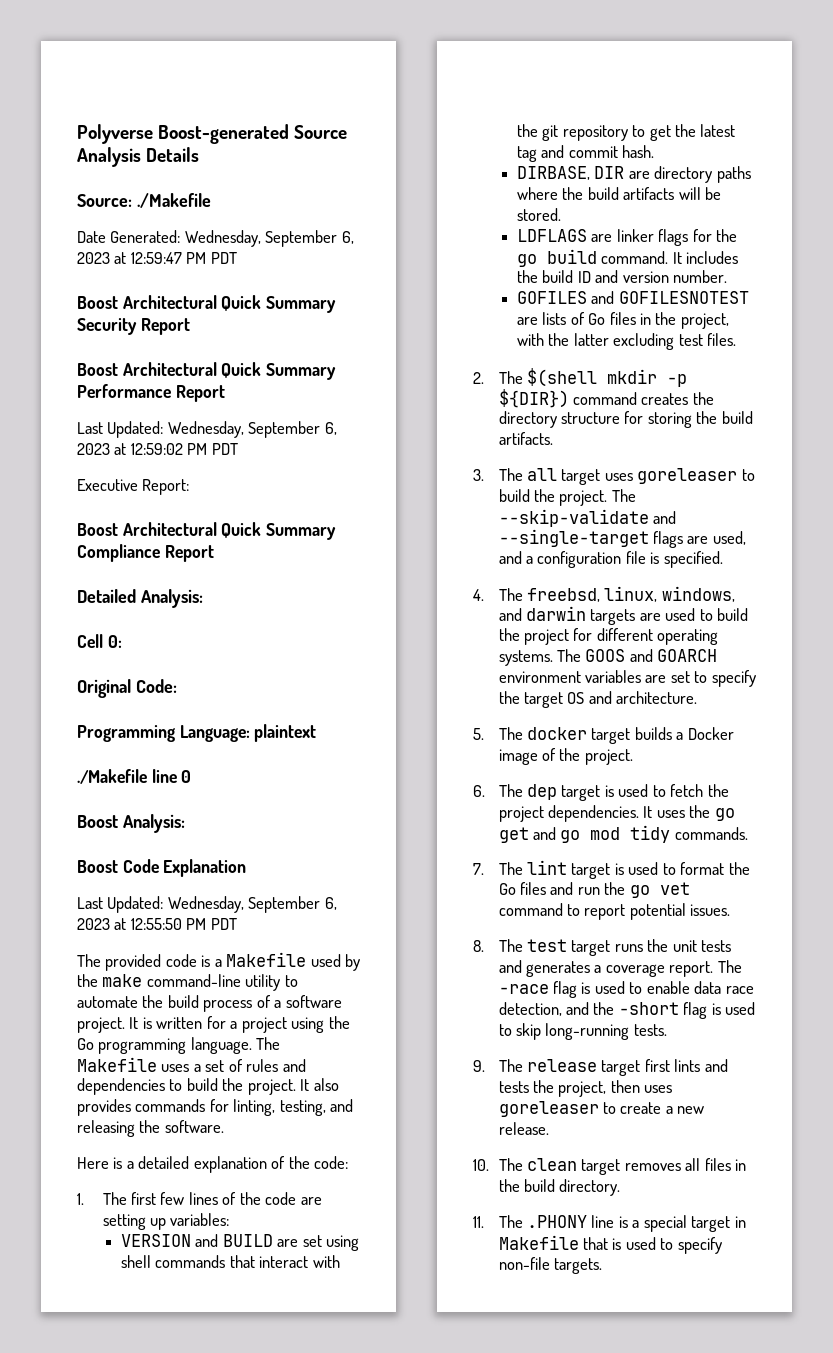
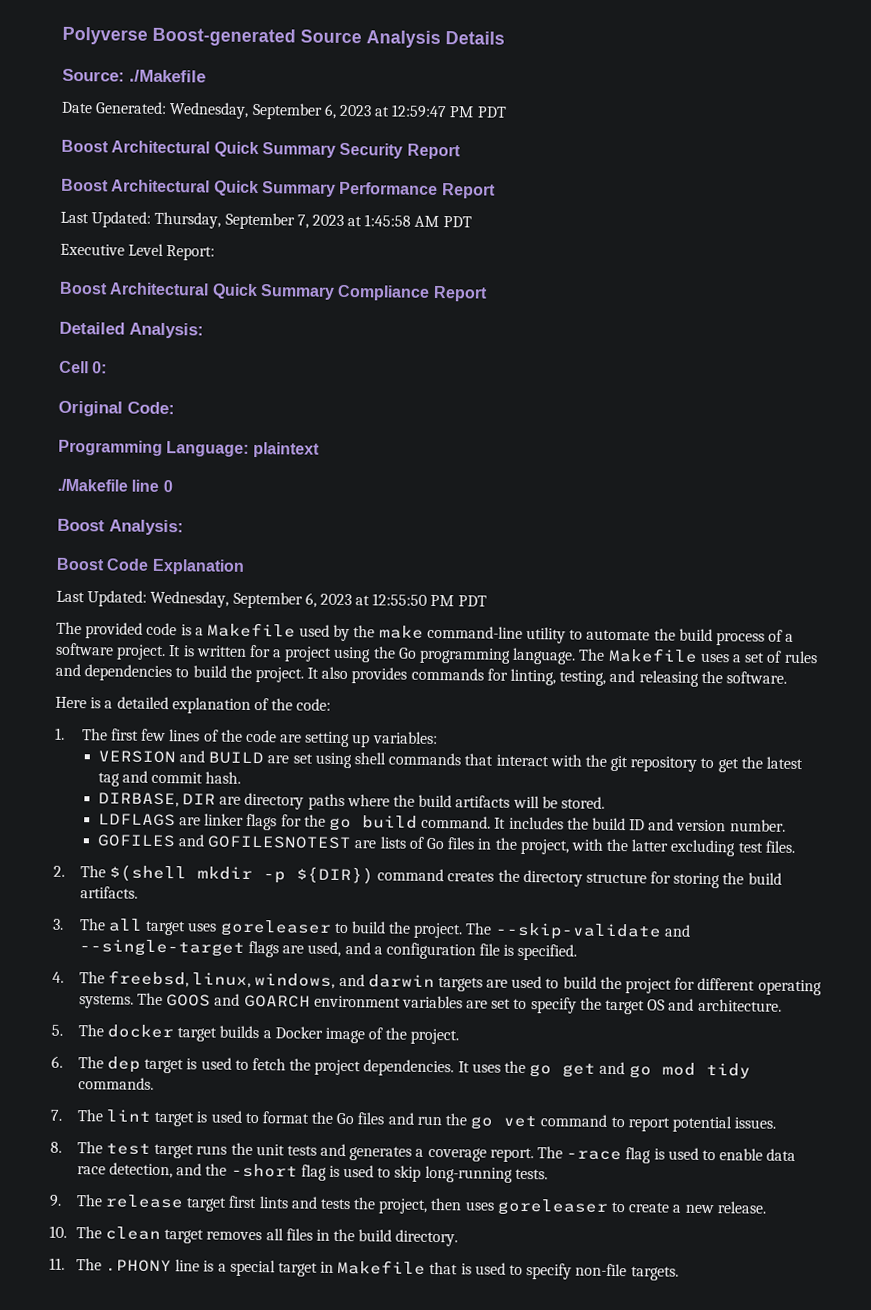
[167,421,337,438] [77,443,208,455] Wednesday, September 6, 2023 at 12:59:02 PM -> [154,211,440,230] Thursday, September 7, 2023 at 1:45:58 AM
(138, 485) none -> [128,243,165,256] Level

